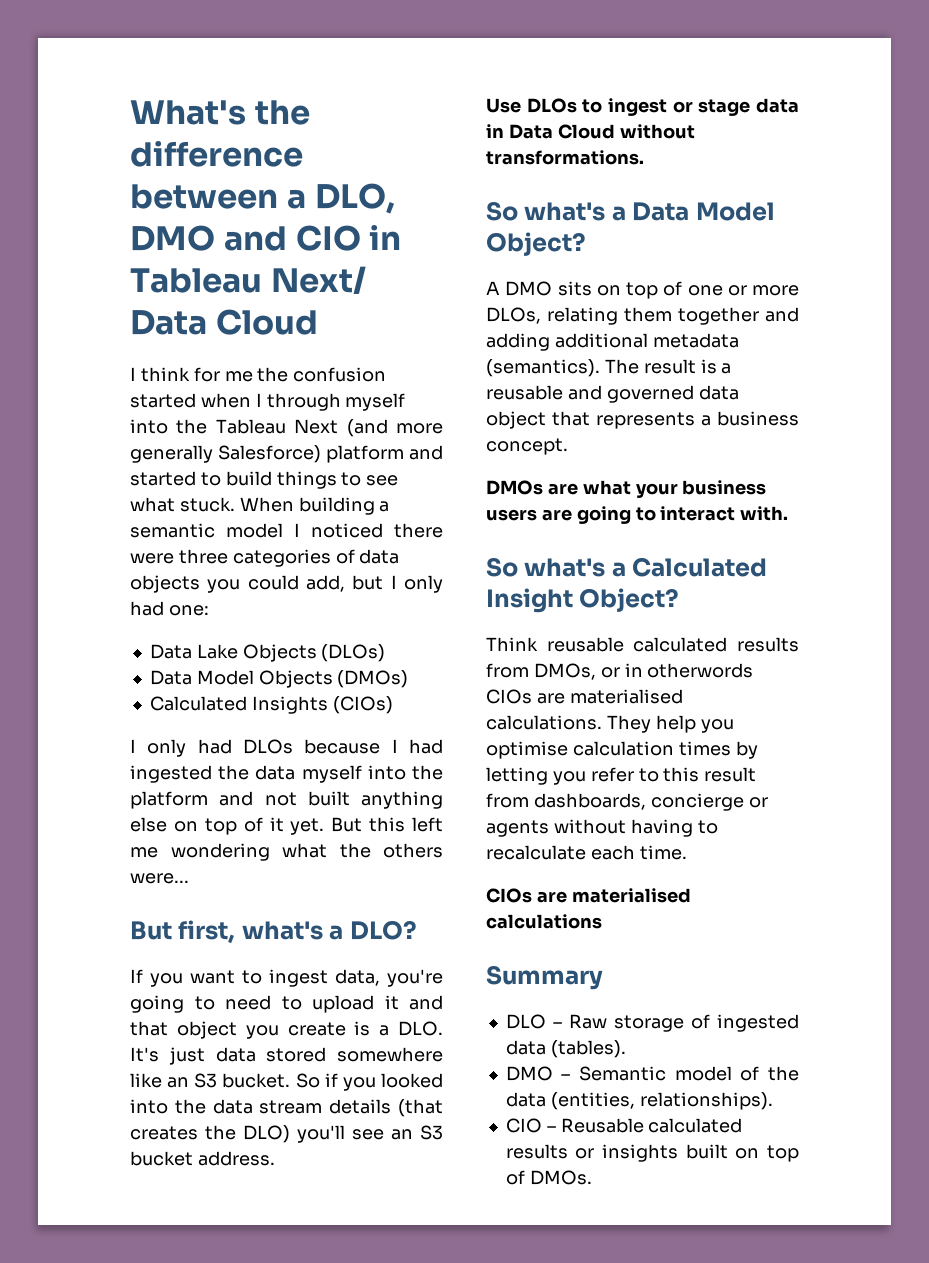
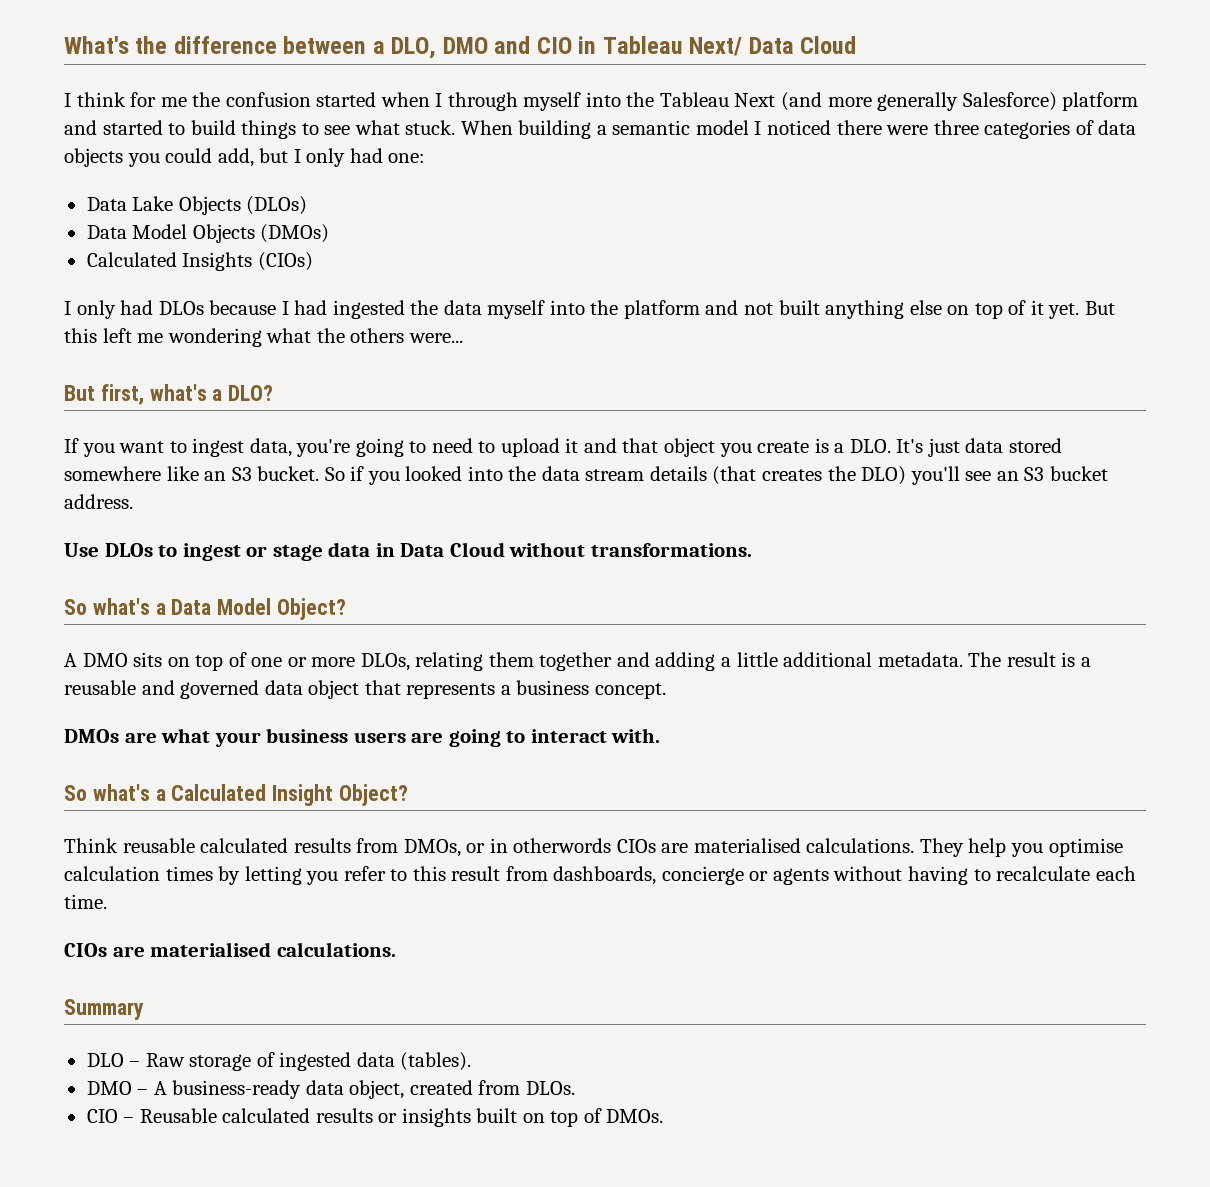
[554,333,739,348] [486,359,600,377] additional metadata (semantics). -> [721,652,963,667] a little additional metadata.
[486,914,602,929] calculations -> [276,942,396,957] calculations.
[579,1066,799,1081] [505,1092,773,1110] Semantic model of the data (entities, relationships). -> [153,1080,575,1099] A business-ready data object, created from DLOs.

